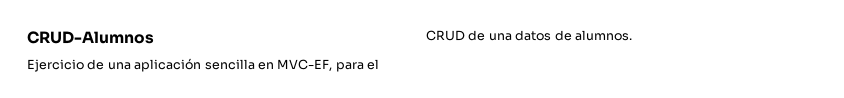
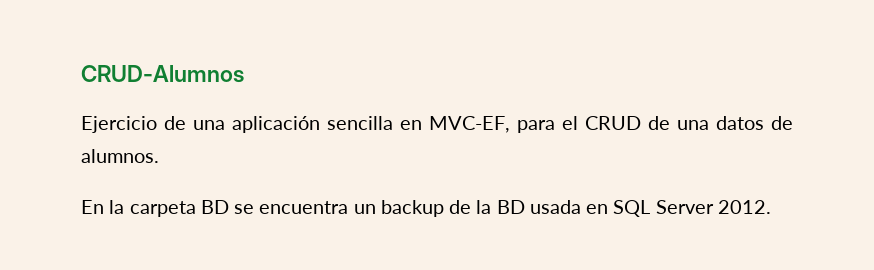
(632, 35) none -> [81,200,771,217] // En la carpeta BD se encuentra un backup de la BD usada en SQL Server 2012.

